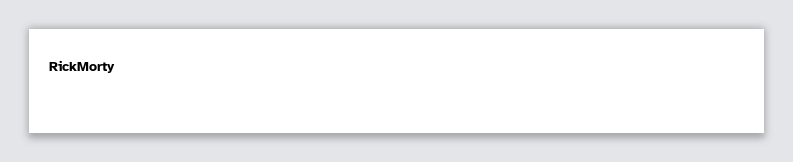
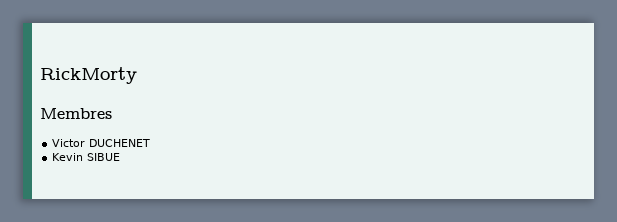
(115, 66) none -> [40,108,112,119] [52,139,151,147] [52,153,121,161] // Membres // Victor DUCHENET // Kevin SIBUE

